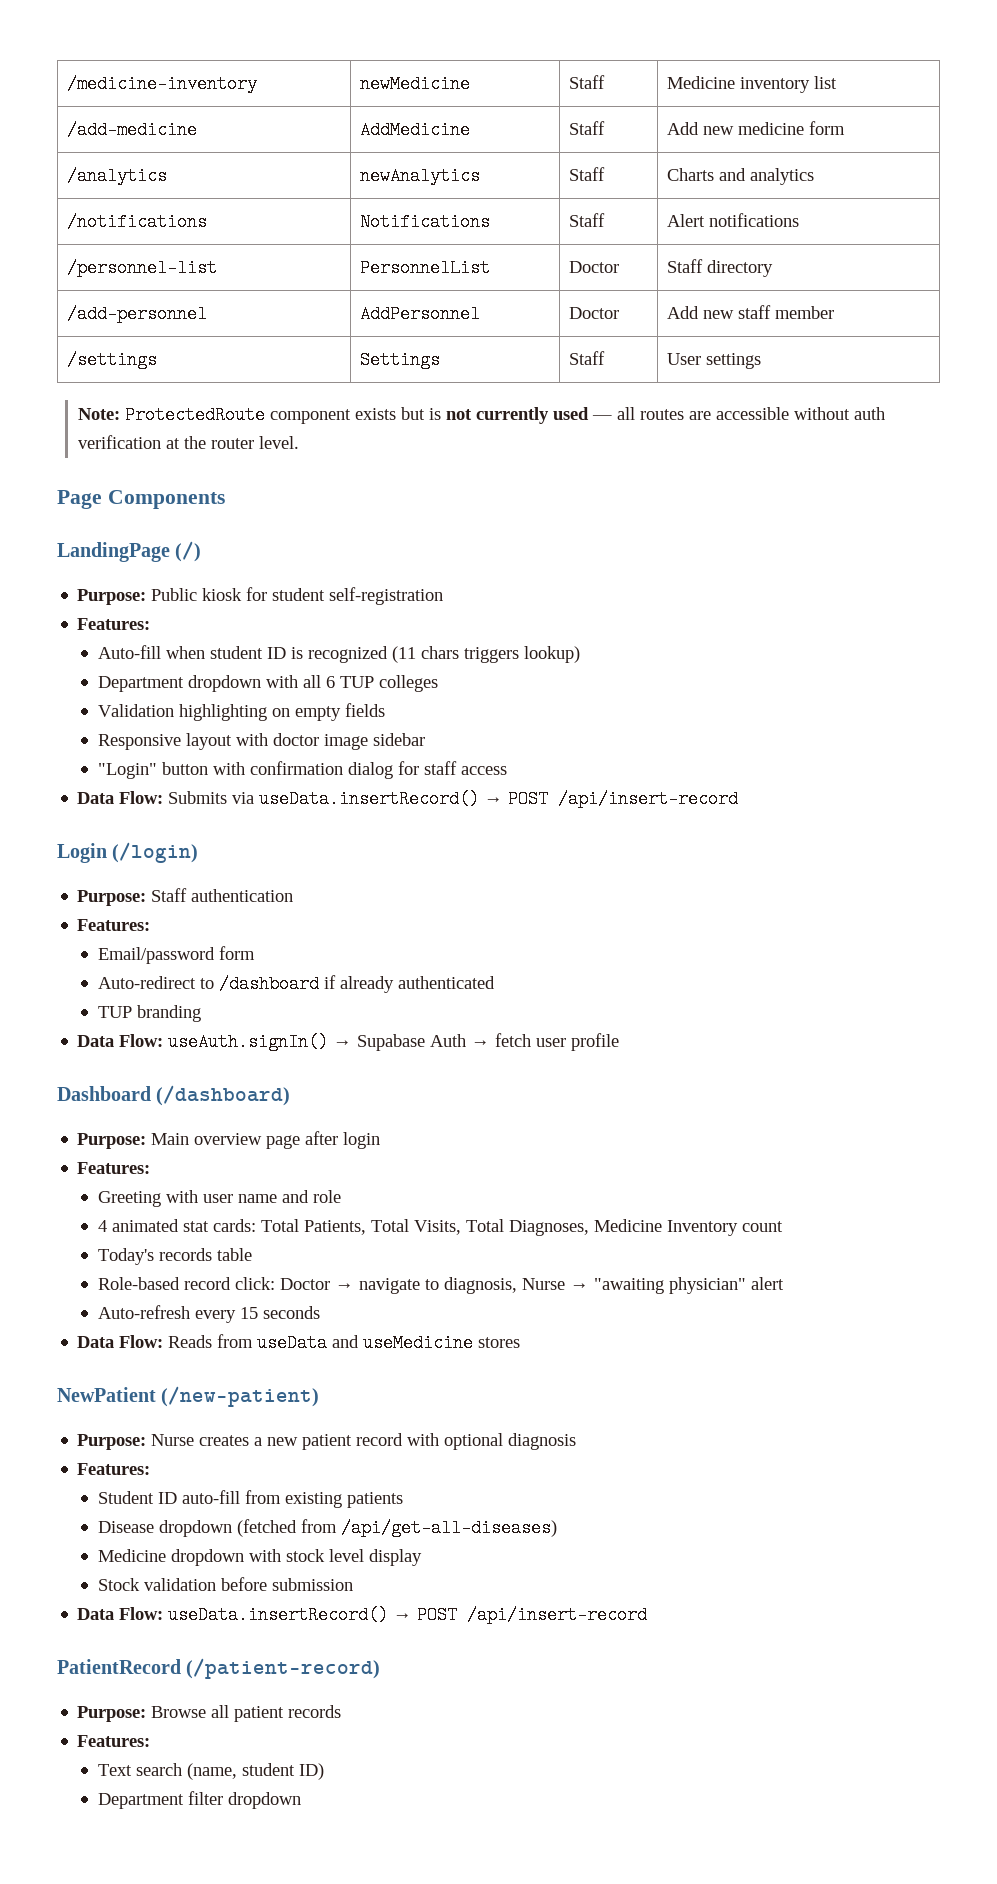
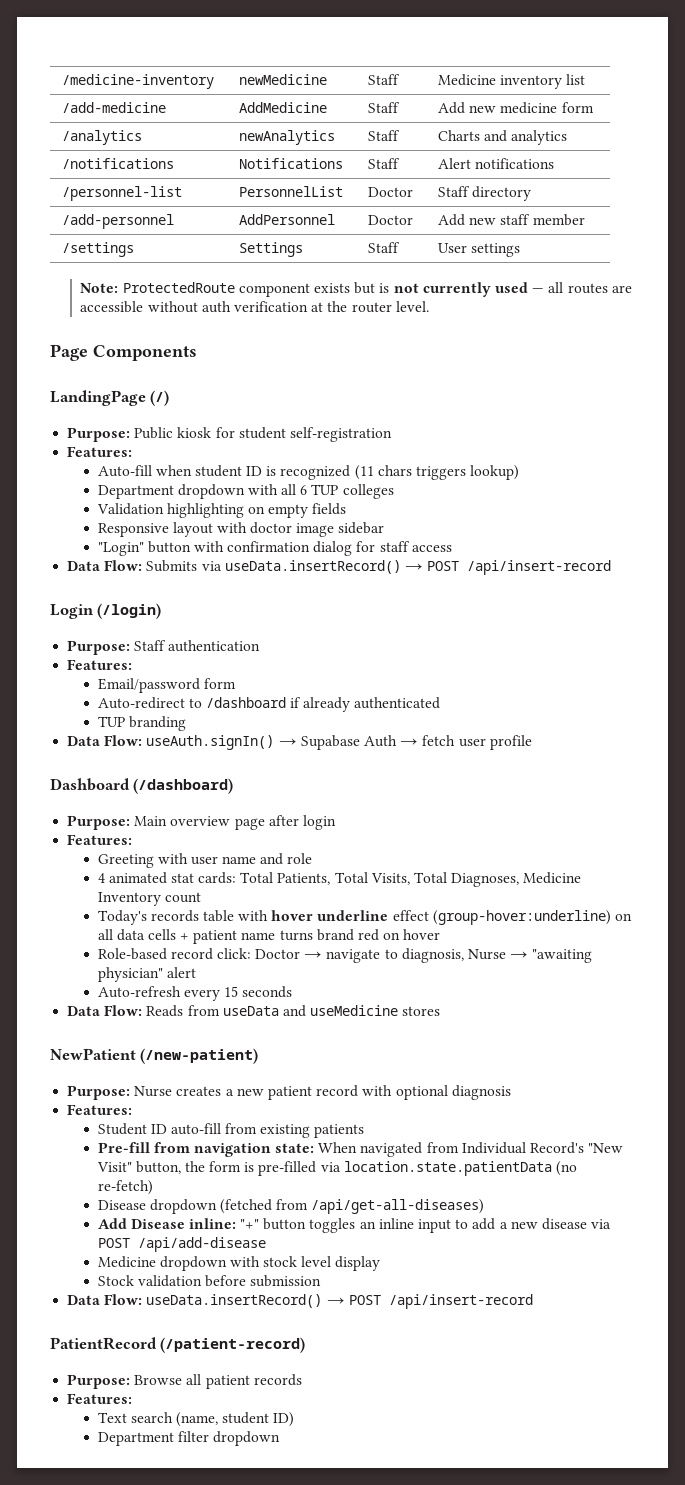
(253, 1254) none -> [238,910,632,925] [97,929,441,944] with hover underline effect (group-hover:underline) on all data cells + patient name turns brand red on hover
(404, 1500) none -> [97,1142,624,1157] [96,1161,577,1176] [97,1180,153,1195] // Pre-fill from navigation state: When navigated from Individual Record's "New Visit" button, the form is pre-filled via location.state.patientData (no re-fetch)
(558, 1528) none -> [97,1218,612,1233] [97,1237,266,1252] // Add Disease inline: "+" button toggles an inline input to add a new disease via POST /api/add-disease

